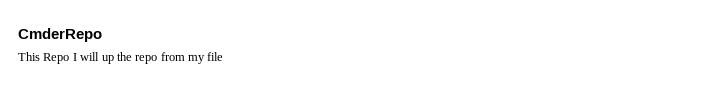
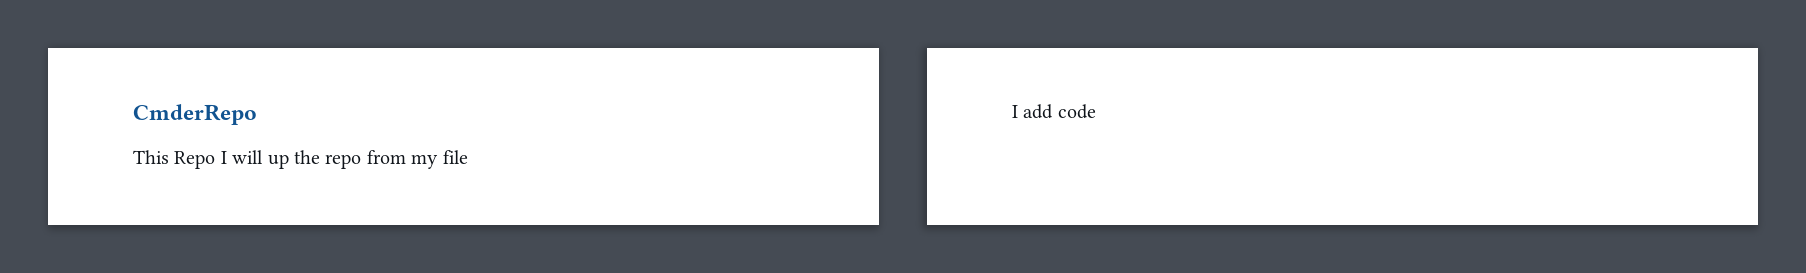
(224, 56) none -> [1012,104,1096,119] // I add code

